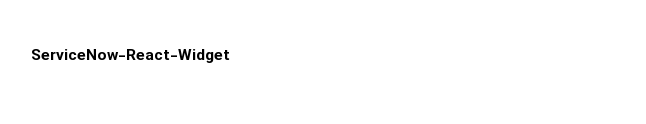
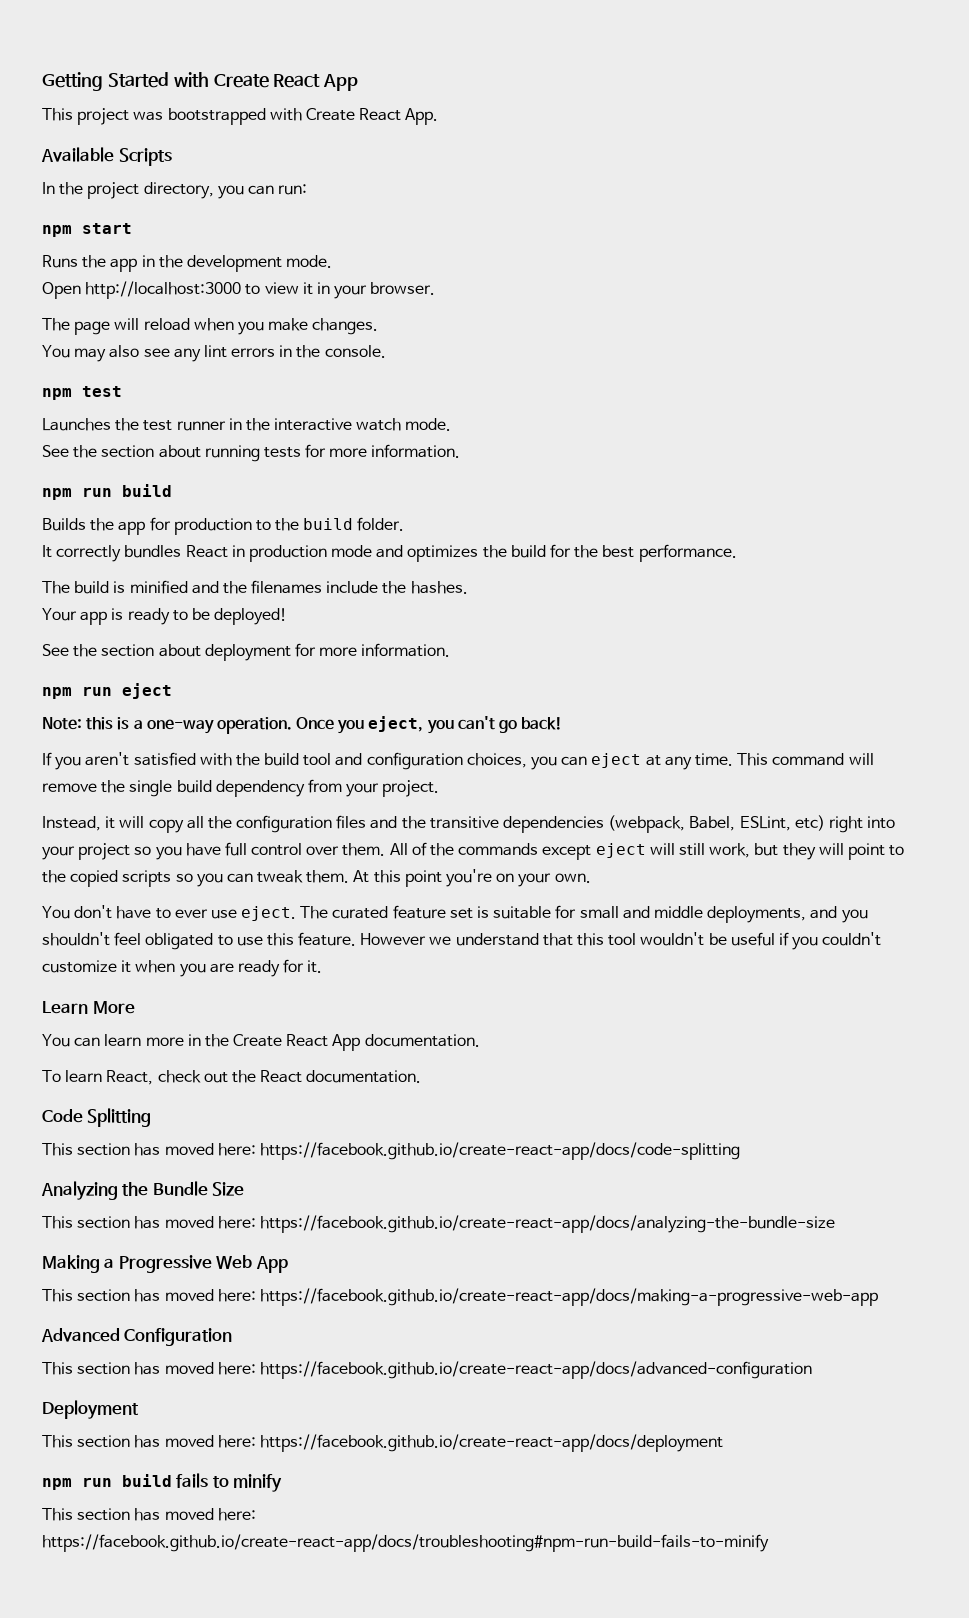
[31,49,230,63] ServiceNow-React-Widget -> [42,72,359,91] [42,108,439,125] [41,147,172,166] [42,182,308,199] [42,223,132,237] [42,255,333,272] [42,281,436,299] [42,318,379,335] [42,345,386,362] [42,386,122,400] [42,418,452,431] [42,444,461,462] [42,484,172,500] [42,517,405,535] [42,544,737,562] [42,580,468,594] [42,608,288,625] [42,643,451,661] [42,683,172,699] [42,716,563,734] [42,752,874,770] [42,779,440,797] [42,815,896,833] [42,842,905,860] [42,869,591,887] [42,905,868,923] [42,932,882,950] [42,959,323,977] [42,1001,135,1014] [42,1034,480,1051] [42,1070,422,1085] [42,1108,152,1127] [42,1142,740,1160] [41,1181,245,1200] [42,1215,835,1233] [42,1255,288,1273] [42,1288,878,1306] [41,1328,233,1346] [42,1361,812,1379] [42,1400,139,1419] [42,1434,723,1452] [42,1473,283,1492] [42,1508,256,1521] [42,1534,769,1552] Getting Started with Create React App // This project was bootstrapped with Create React App. // Available Scripts // In the project directory, you can run: // npm start // Runs the app in the development mode. // Open http://localhost:3000 to view it in your browser. // The page will reload when you make changes. // You may also see any lint errors in the console. // npm test // Launches the test runner in the interactive watch mode. // See the section about running tests for more information. // npm run build // Builds the app for production to the build folder. // It correctly bundles React in production mode and optimizes the build for the best performance. // The build is minified and the filenames include the hashes. // Your app is ready to be deployed! // See the section about deployment for more information. // npm run eject // Note: this is a one-way operation. Once you eject, you can't go back! // If you aren't satisfied with the build tool and configuration choices, you can eject at any time. This command will remove the single build dependency from your project. // Instead, it will copy all the configuration files and the transitive dependencies (webpack, Babel, ESLint, etc) right into your project so you have full control over them. All of the commands except eject will still work, but they will point to the copied scripts so you can tweak them. At this point you're on your own. // You don't have to ever use eject. The curated feature set is suitable for small and middle deployments, and you shouldn't feel obligated to use this feature. However we understand that this tool wouldn't be useful if you couldn't customize it when you are ready for it. // Learn More // You can learn more in the Create React App documentation. // To learn React, check out the React documentation. // Code Splitting // This section has moved here: https://facebook.github.io/create-react-app/docs/code-splitting // Analyzing the Bundle Size // This section has moved here: https://facebook.github.io/create-react-app/docs/analyzing-the-bundle-size // Making a Progressive Web App // This section has moved here: https://facebook.github.io/create-react-app/docs/making-a-progressive-web-app // Advanced Configuration // This section has moved here: https://facebook.github.io/create-react-app/docs/advanced-configuration // Deployment // This section has moved here: https://facebook.github.io/create-react-app/docs/deployment // npm run build fails to minify // This section has moved here: https://facebook.github.io/create-react-app/docs/troubleshooting#npm-run-build-fails-to-minify

